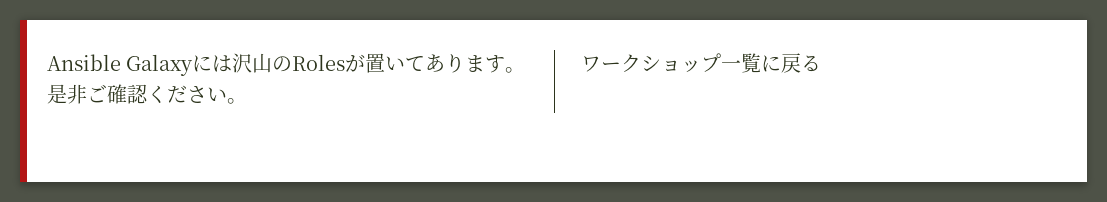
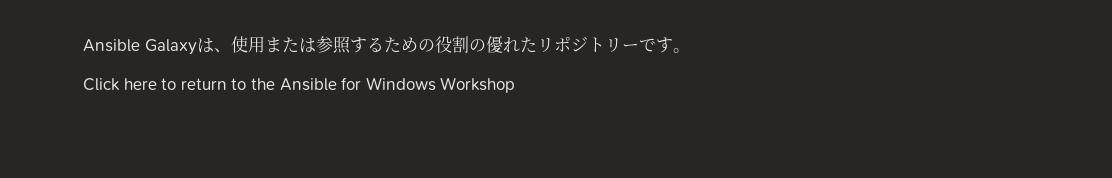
[192,53,526,73] [47,84,247,104] [581,53,821,73] には沢山のRolesが置いてあります。是非ご確認ください。 // ワークショップ一覧に戻る -> [196,36,690,54] [83,77,516,93] は、使用または参照するための役割の優れたリポジトリーです。 // Click here to return to the Ansible for Windows Workshop

